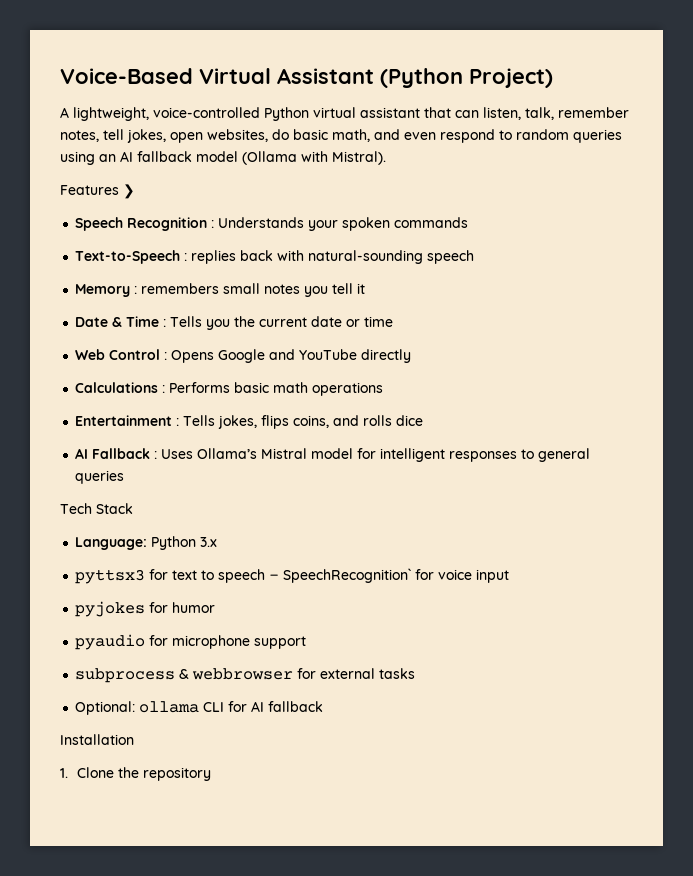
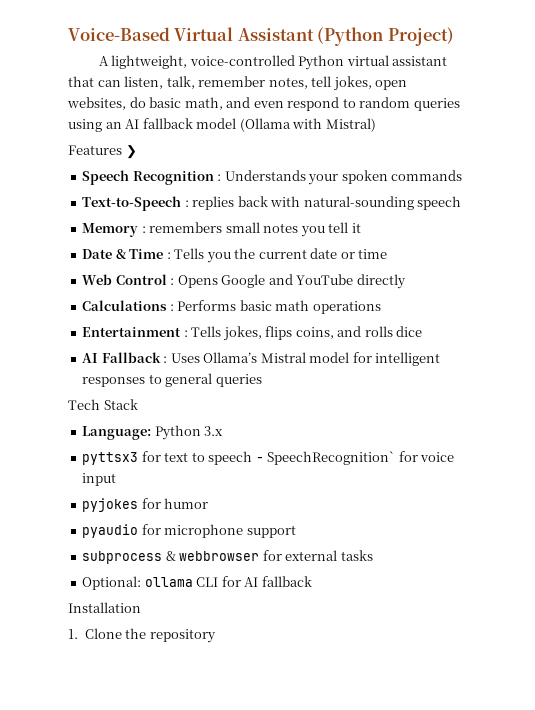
[332,151,386,165] Mistral). -> [325,118,376,132] Mistral)

